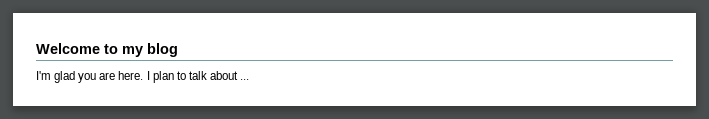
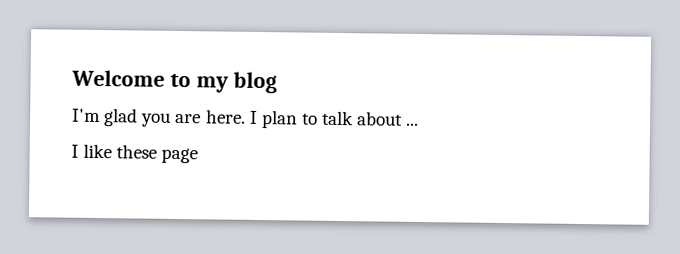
(250, 79) none -> [71,143,199,164] // I like these page

